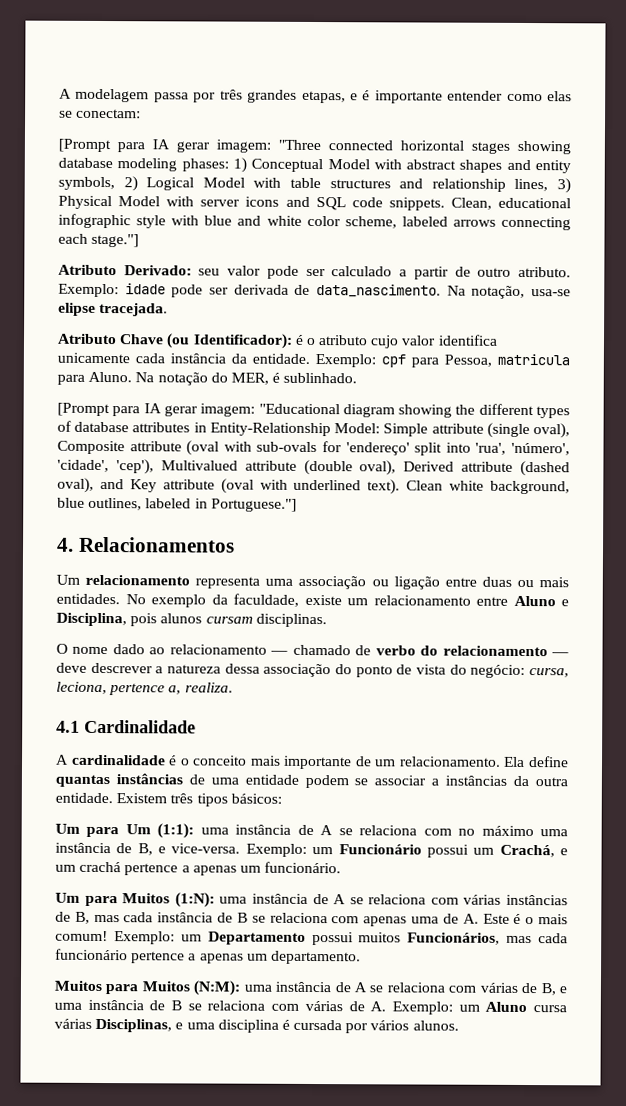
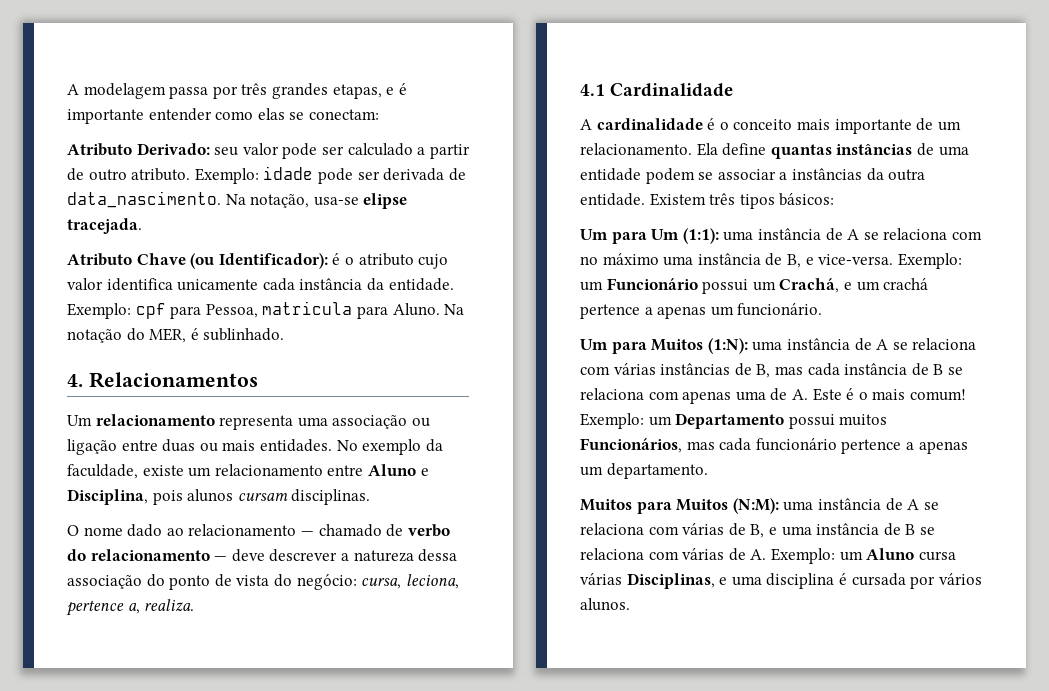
[58,138,571,155] [58,157,572,174] [58,176,572,194] [58,195,571,211] [58,213,571,231] [58,233,140,248] // [Prompt para IA gerar imagem: "Three connected horizontal stages showing database modeling phases: 1) Conceptual Model with abstract shapes and entity symbols, 2) Logical Model with table structures and relationship lines, 3) Physical Model with server icons and SQL code snippets. Clean, educational infographic style with blue and white color scheme, labeled arrows connecting each stage."] -> (379, 114) none
[57,402,570,419] [57,420,570,439] [57,440,571,456] [57,459,570,477] [57,477,570,495] [57,497,297,512] // [Prompt para IA gerar imagem: "Educational diagram showing the different types of database attributes in Entity-Relationship Model: Simple attribute (single oval), Composite attribute (oval with sub-ovals for 'endereço' split into 'rua', 'número', 'cidade', 'cep'), Multivalued attribute (double oval), Derived attribute (dashed oval), and Key attribute (oval with underlined text). Clean white background, blue outlines, labeled in Portuguese."] -> (285, 334) none

